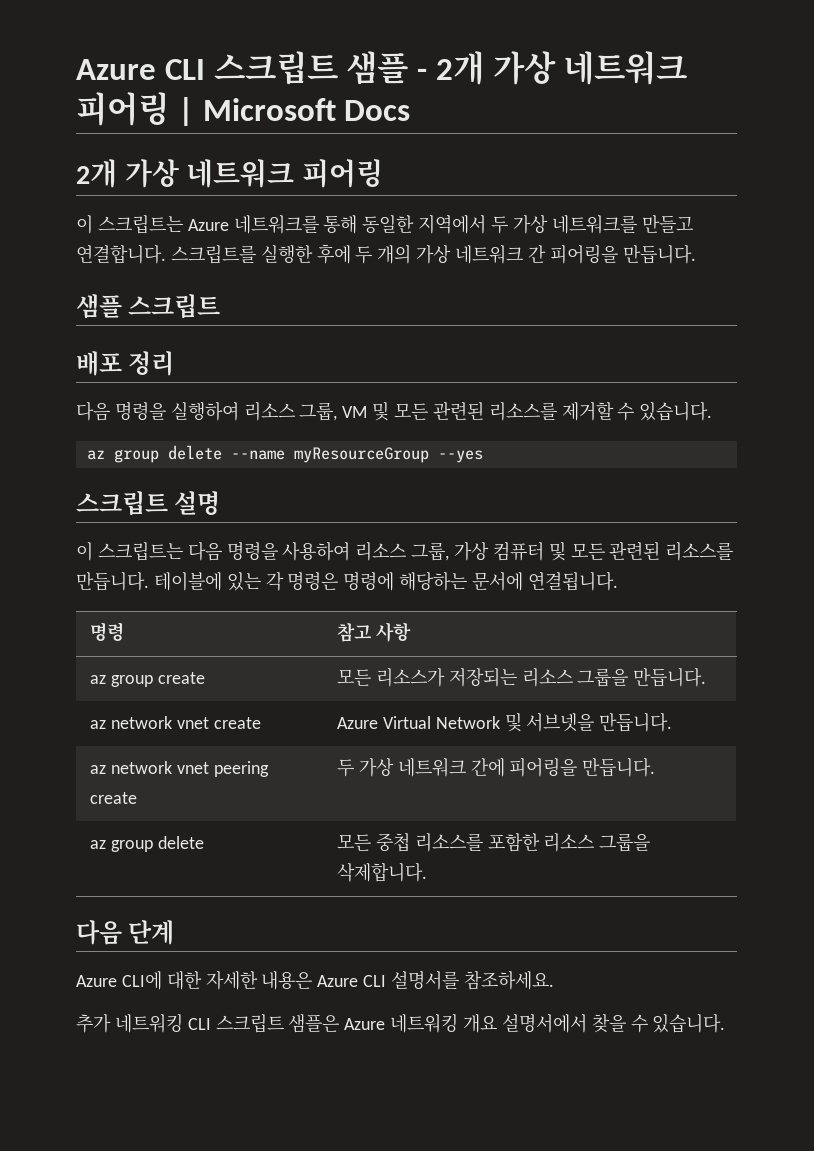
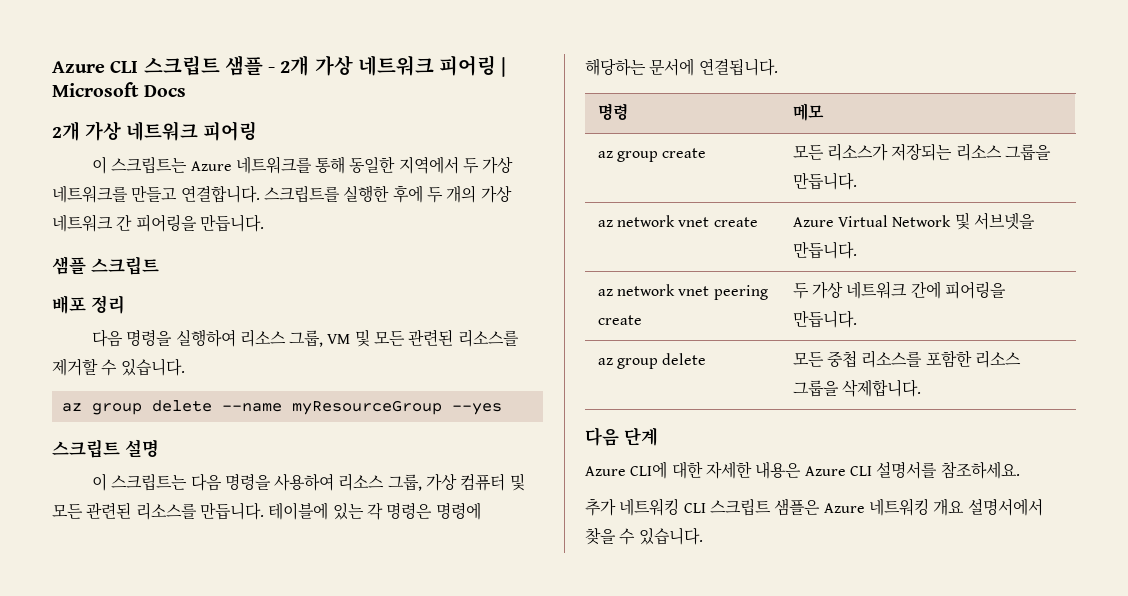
[337,622,411,642] 참고 사항 -> [792,103,824,121] 메모

